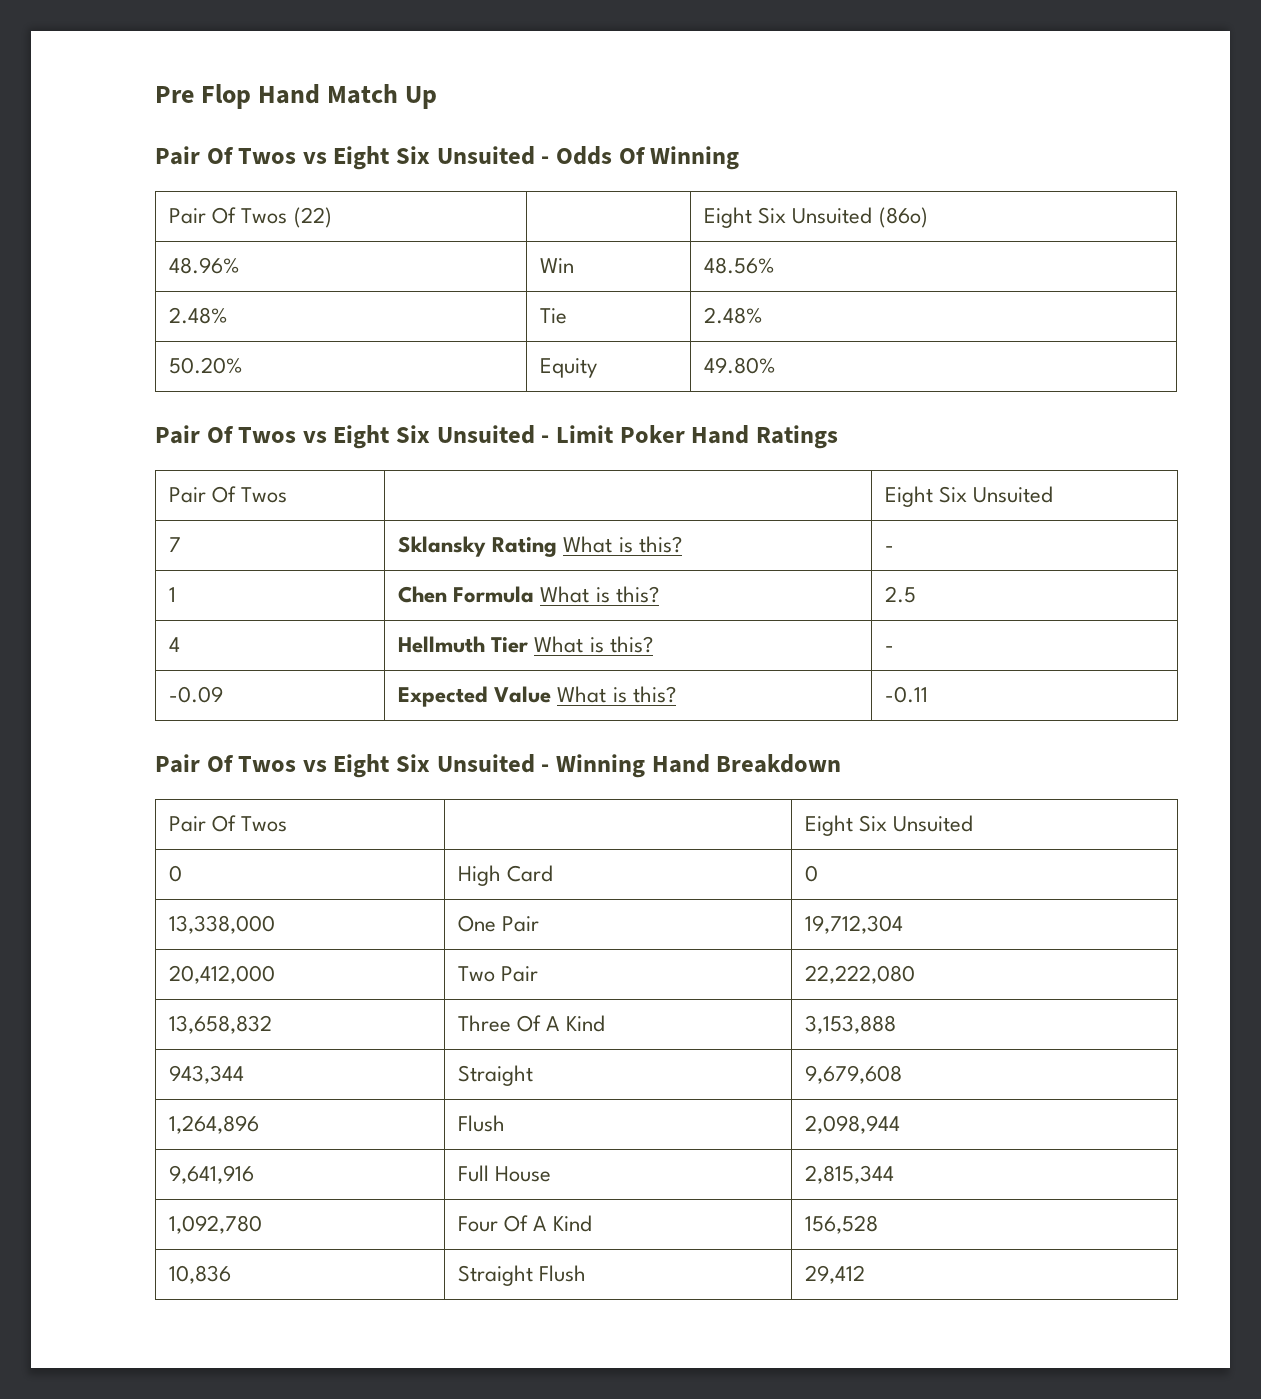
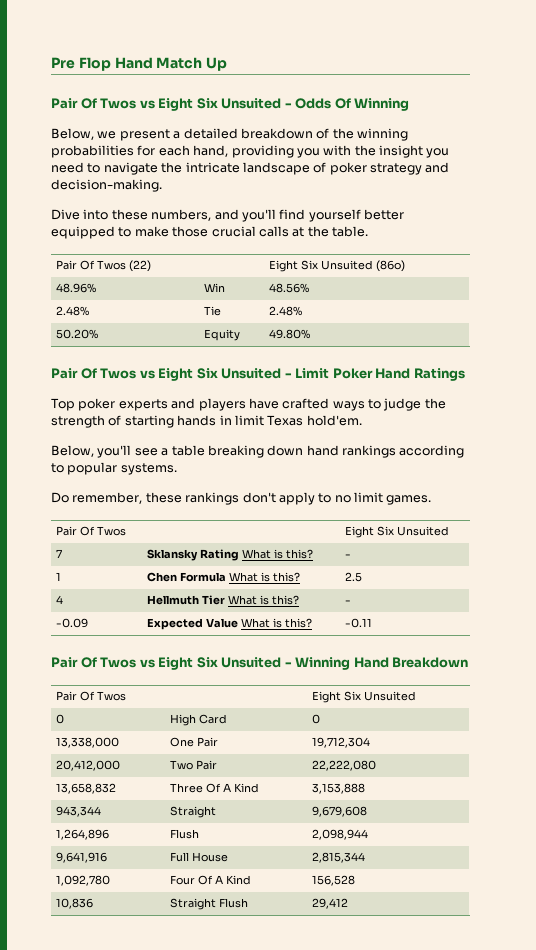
(740, 158) none -> [51,128,408,141] [51,145,450,158] [51,162,450,175] [51,179,162,192] [51,209,404,222] [51,226,368,239] // Below, we present a detailed breakdown of the winning probabilities for each hand, providing you with the insight you need to navigate the intricate landscape of poker strategy and decision-making. // Dive into these numbers, and you'll find yourself better equipped to make those crucial calls at the table.
(838, 437) none -> [51,398,446,411] [51,415,362,428] [51,445,465,458] [51,462,177,475] [51,492,432,505] // Top poker experts and players have crafted ways to judge the strength of starting hands in limit Texas hold'em. // Below, you'll see a table breaking down hand rankings according to popular systems. // Do remember, these rankings don't apply to no limit games.

